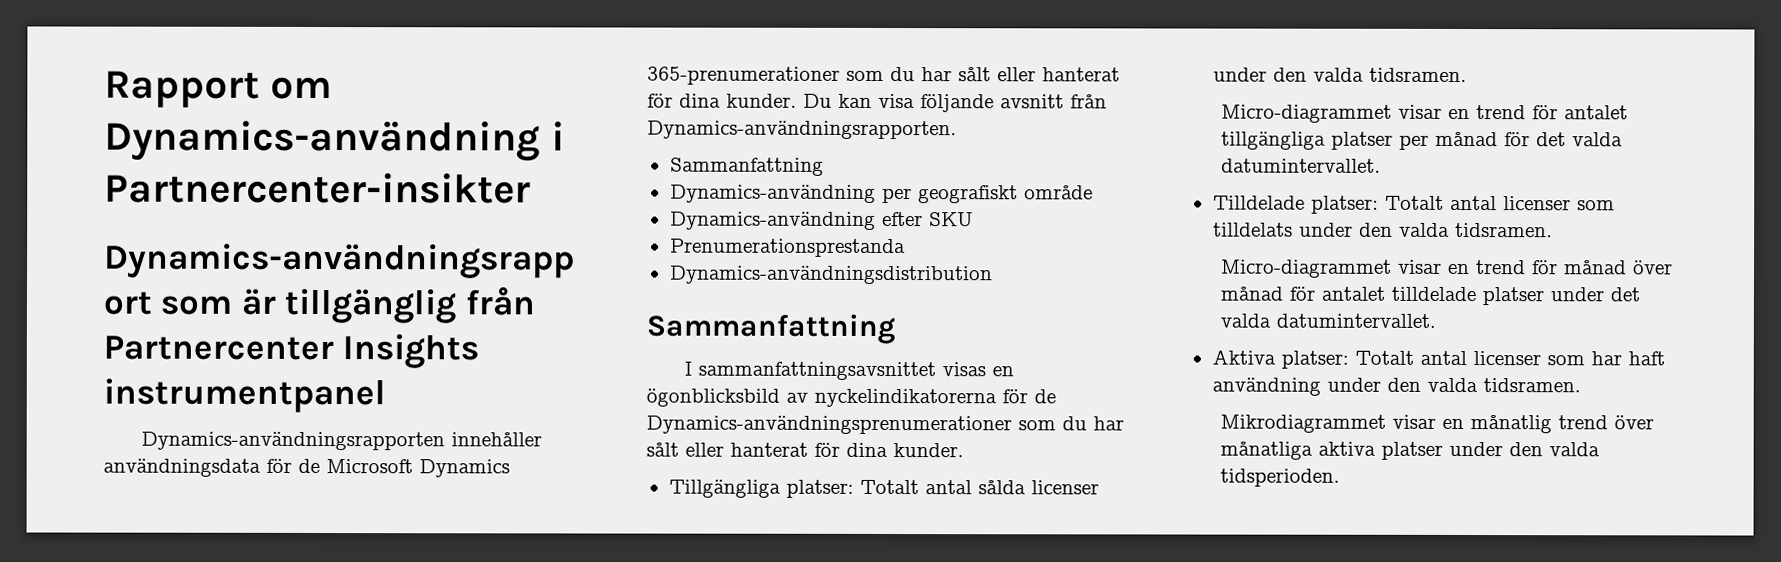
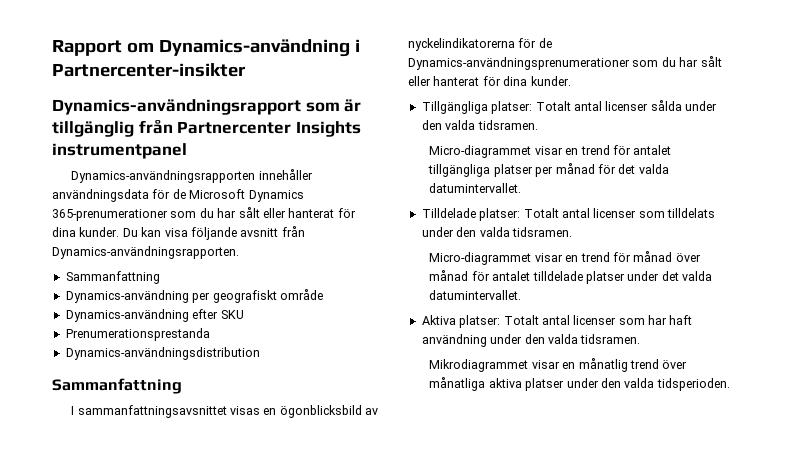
[977,480,1099,495] sålda licenser -> [605,100,682,111] licenser sålda

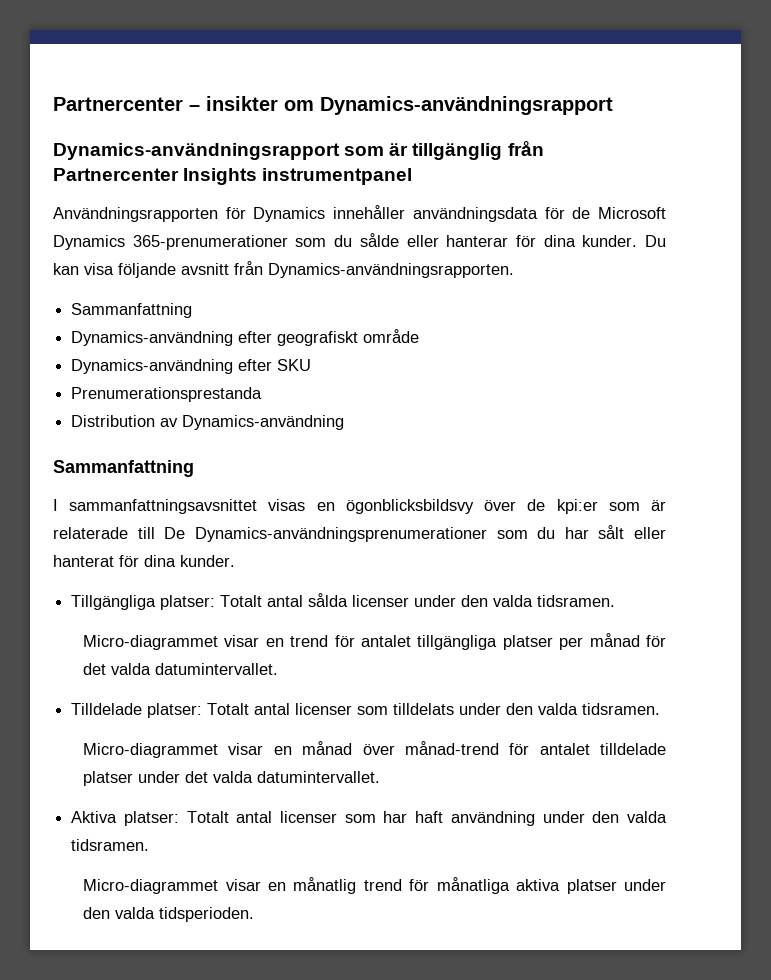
[52,39,360,57] [52,63,246,77] Rapport om Dynamics-användning i Partnercenter-insikter -> [53,96,613,115] Partnercenter – insikter om Dynamics-användningsrapport
[71,170,256,183] Dynamics-användningsrapporten -> [53,207,326,222] Användningsrapporten för Dynamics
[217,207,335,218] har sålt eller hanterat -> [359,233,509,247] sålde eller hanterar
[192,292,211,303] per -> [238,331,273,343] efter
[65,347,260,360] Dynamics-användningsdistribution -> [71,415,345,430] Distribution av Dynamics-användning
[279,405,379,418] [408,38,552,51] ögonblicksbild av nyckelindikatorerna för de -> [345,499,666,514] [53,527,186,539] ögonblicksbildsvy över de kpi:er som är relaterade till De
[605,100,682,111] licenser sålda -> [308,593,410,607] sålda licenser
[580,252,631,262] trend för -> (292, 750) none
[429,270,469,281] månad -> [404,741,499,755] månad-trend
[429,359,529,372] Mikrodiagrammet -> [83,879,219,894] Micro-diagrammet
[662,360,688,369] över -> [409,879,430,891] för

